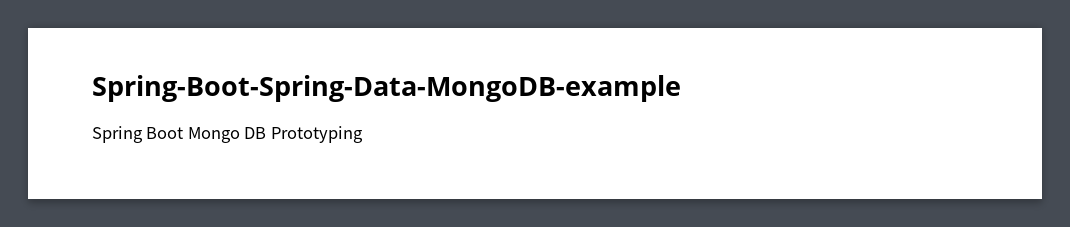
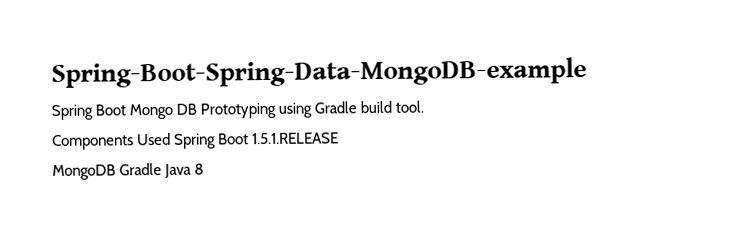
(363, 134) none -> [278,100,425,118] [52,132,340,150] [52,162,205,180] using Gradle build tool. // Components Used Spring Boot 1.5.1.RELEASE // MongoDB Gradle Java 8

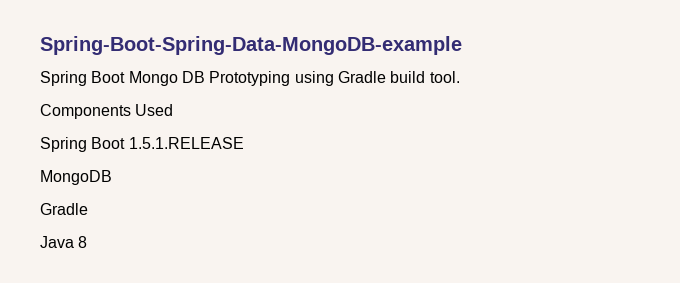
(172, 139) none -> (174, 110) //
[119,162,163,176] Gradle -> [40,203,88,215] // Gradle //

